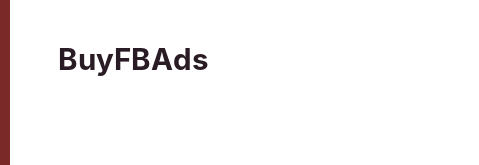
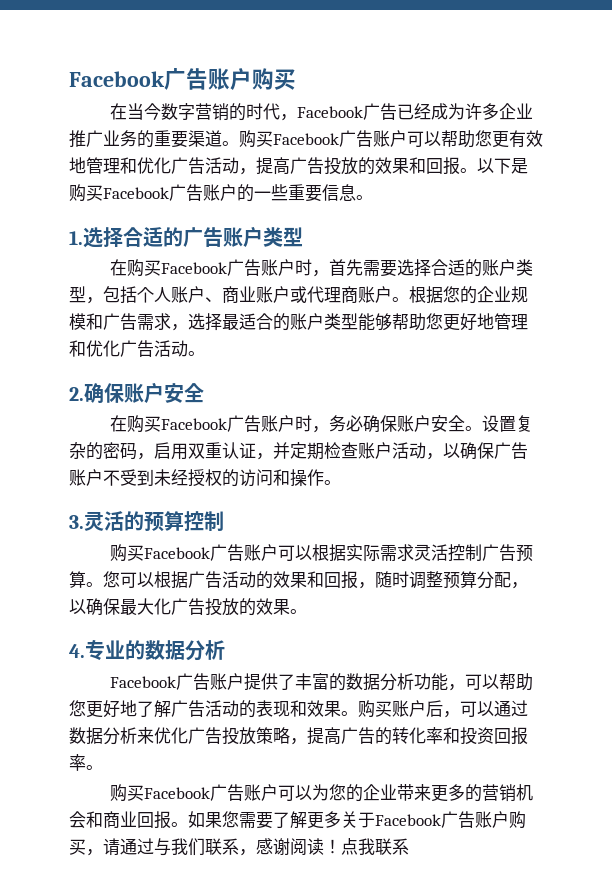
[58,48,209,76] BuyFBAds -> [69,68,296,90] [110,103,534,121] [69,130,543,148] [69,157,528,175] [69,184,373,202] [69,226,303,248] [110,259,534,277] [69,286,528,304] [69,313,528,331] [69,340,205,357] [69,382,204,404] [110,415,534,433] [69,442,528,460] [69,469,341,487] [69,511,224,532] [110,544,534,562] [69,571,528,589] [69,598,307,616] [69,640,225,661] [110,673,534,691] [69,700,528,718] [69,727,528,745] [69,754,103,771] [110,784,534,802] [69,811,526,829] [69,838,409,856] Facebook广告账户购买 // 在当今数字营销的时代，Facebook广告已经成为许多企业推广业务的重要渠道。购买Facebook广告账户可以帮助您更有效地管理和优化广告活动，提高广告投放的效果和回报。以下是购买Facebook广告账户的一些重要信息。 // 1.选择合适的广告账户类型 // 在购买Facebook广告账户时，首先需要选择合适的账户类型，包括个人账户、商业账户或代理商账户。根据您的企业规模和广告需求，选择最适合的账户类型能够帮助您更好地管理和优化广告活动。 // 2.确保账户安全 // 在购买Facebook广告账户时，务必确保账户安全。设置复杂的密码，启用双重认证，并定期检查账户活动，以确保广告账户不受到未经授权的访问和操作。 // 3.灵活的预算控制 // 购买Facebook广告账户可以根据实际需求灵活控制广告预算。您可以根据广告活动的效果和回报，随时调整预算分配，以确保最大化广告投放的效果。 // 4.专业的数据分析 // Facebook广告账户提供了丰富的数据分析功能，可以帮助您更好地了解广告活动的表现和效果。购买账户后，可以通过数据分析来优化广告投放策略，提高广告的转化率和投资回报率。 // 购买Facebook广告账户可以为您的企业带来更多的营销机会和商业回报。如果您需要了解更多关于Facebook广告账户购买，请通过与我们联系，感谢阅读！点我联系

